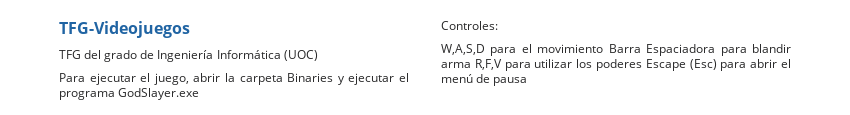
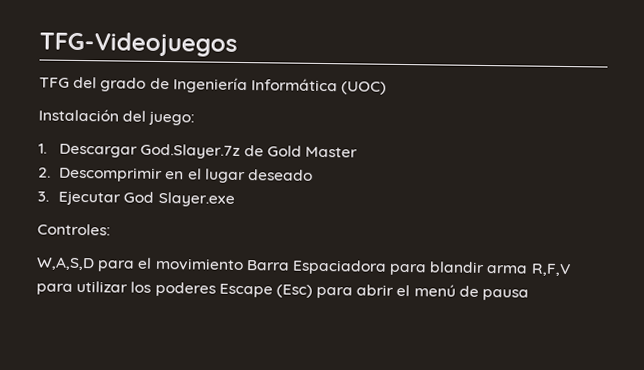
[59,73,409,85] [59,88,200,100] Para ejecutar el juego, abrir la carpeta Binaries y ejecutar el programa GodSlayer.exe -> [38,108,196,126] [38,143,359,159] [38,166,314,184] [37,190,235,207] Instalación del juego: // 1. Descargar God.Slayer.7z de Gold Master // 2. Descomprimir en el lugar deseado // 3. Ejecutar God Slayer.exe

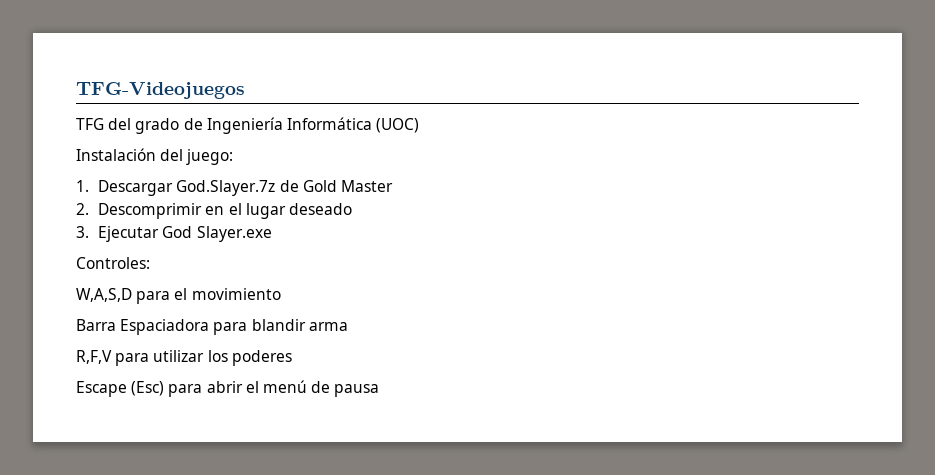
(244, 264) none -> (281, 294) //
(529, 269) none -> (348, 326) //
(216, 289) none -> (292, 358) //

